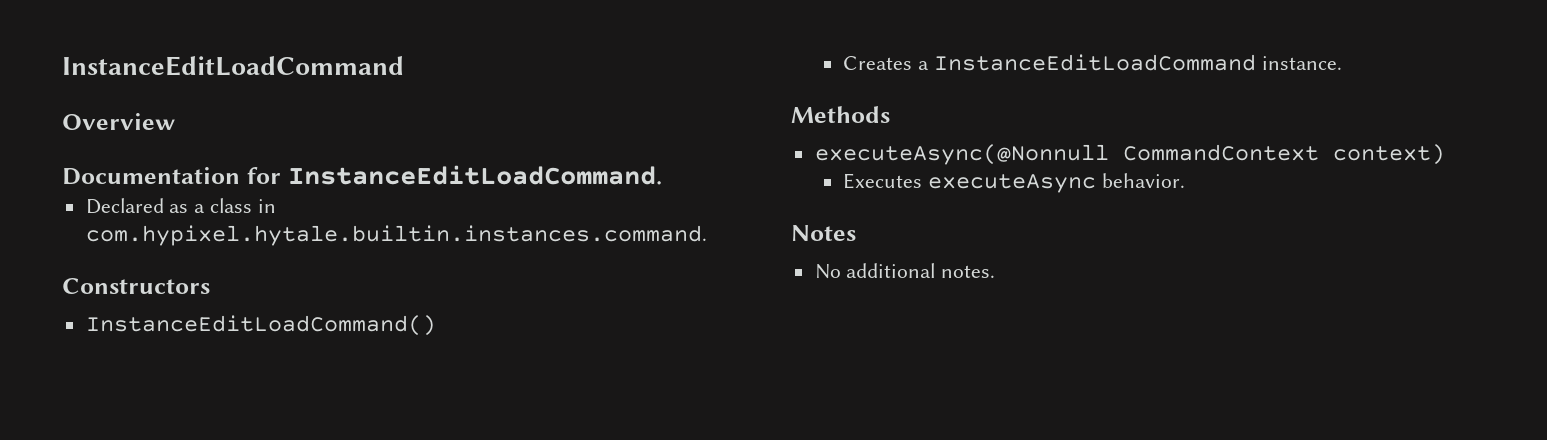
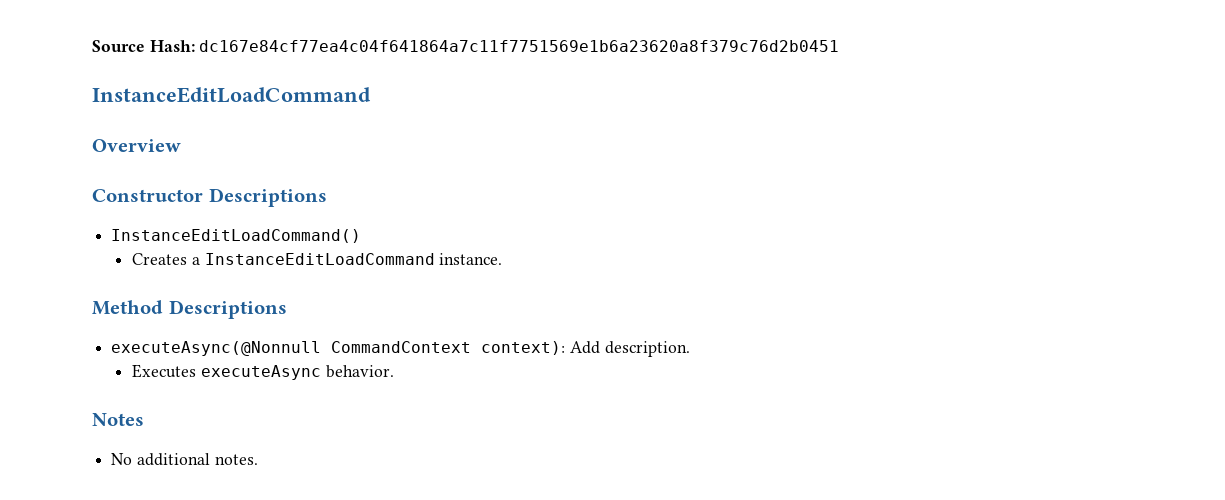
(62, 66) none -> [92,40,840,52] Source Hash: dc167e84cf77ea4c04f641864a7c11f7751569e1b6a23620a8f379c76d2b0451 //
[62,165,662,185] [85,198,276,214] [85,225,707,246] [62,278,210,294] Documentation for InstanceEditLoadCommand. // Declared as a class in com.hypixel.hytale.builtin.instances.command. // Constructors -> [92,188,327,207] Constructor Descriptions
[791,106,890,123] Methods -> [92,300,287,319] Method Descriptions
[1332,144,1445,165] context) -> [481,341,690,357] context): Add description.

